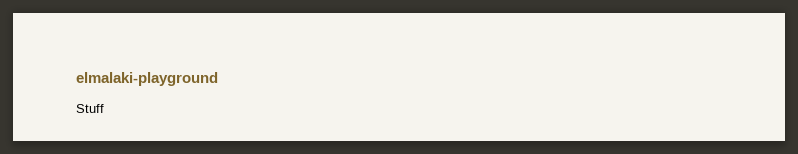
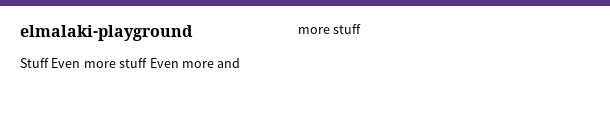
(104, 108) none -> [51,58,241,68] [298,24,362,34] Even more stuff Even more and more stuff

